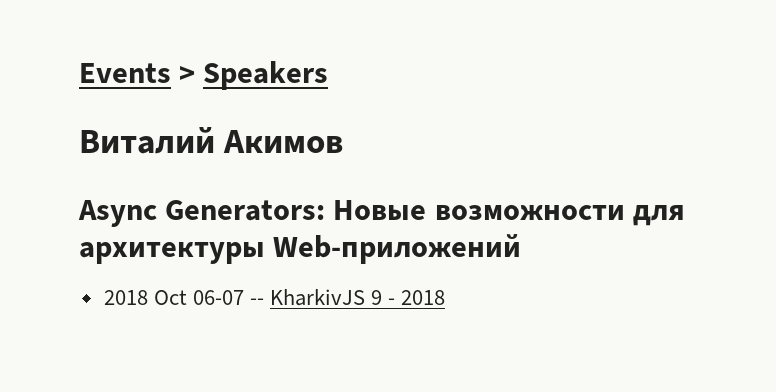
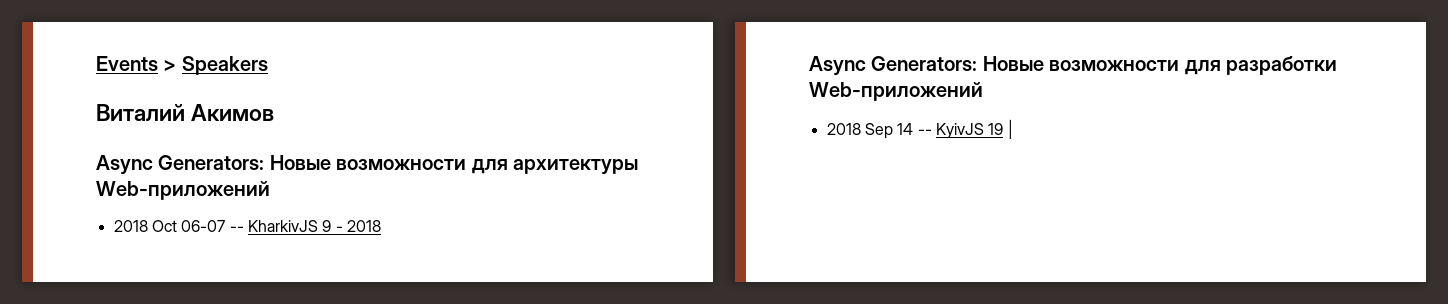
(446, 297) none -> [809,56,1337,76] [809,82,983,101] [826,119,1013,139] // Async Generators: Новые возможности для разработки Web-приложений // 2018 Sep 14 -- KyivJS 19 |

